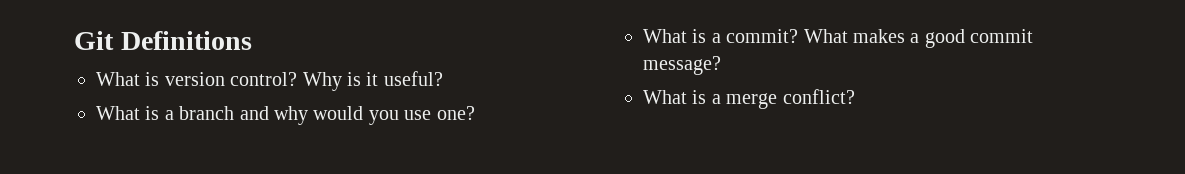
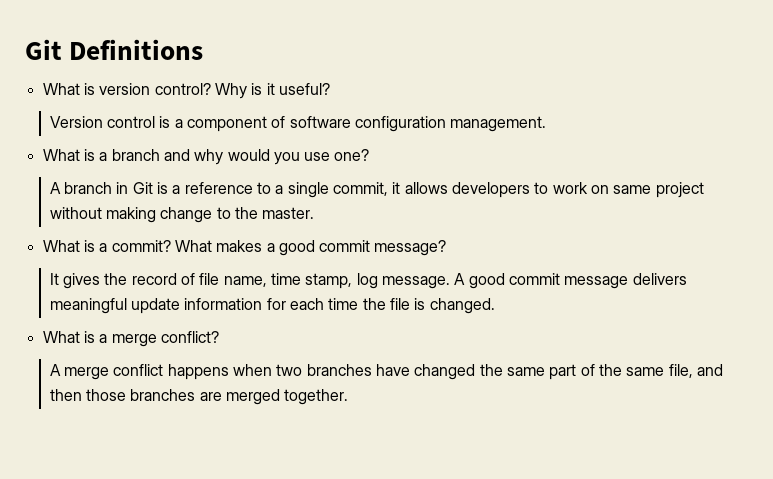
(443, 78) none -> [49,116,547,132] // Version control is a component of software configuration management.
(475, 113) none -> [49,182,704,198] [49,207,315,223] // A branch in Git is a reference to a single commit, it allows developers to work on same project without making change to the master.
(721, 65) none -> [49,273,687,289] [49,298,495,314] // It gives the record of file name, time stamp, log message. A good commit message delivers meaningful update information for each time the file is changed.
(855, 96) none -> [49,364,723,380] [49,389,349,405] // A merge conflict happens when two branches have changed the same part of the same file, and then those branches are merged together.

